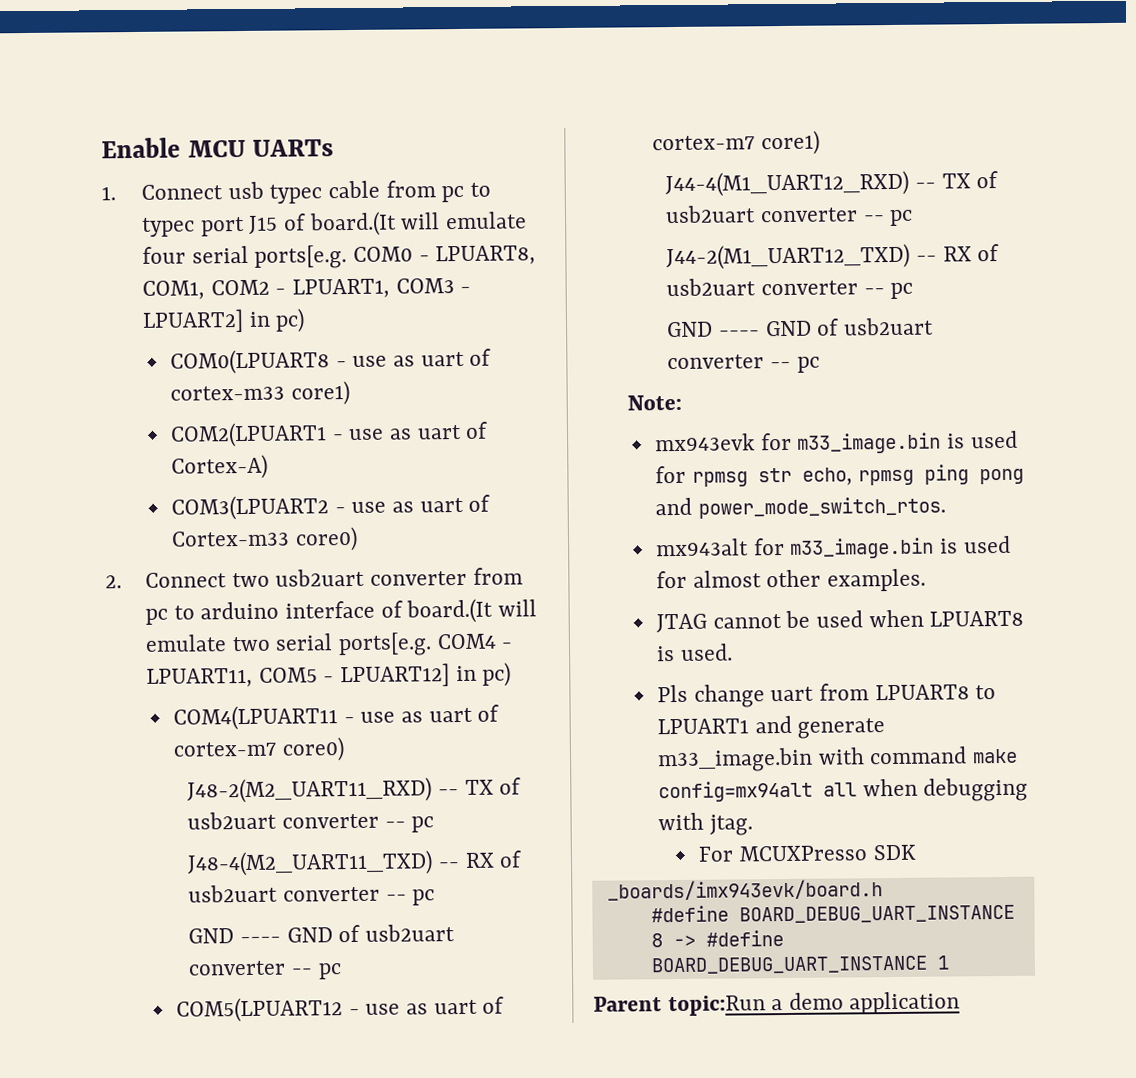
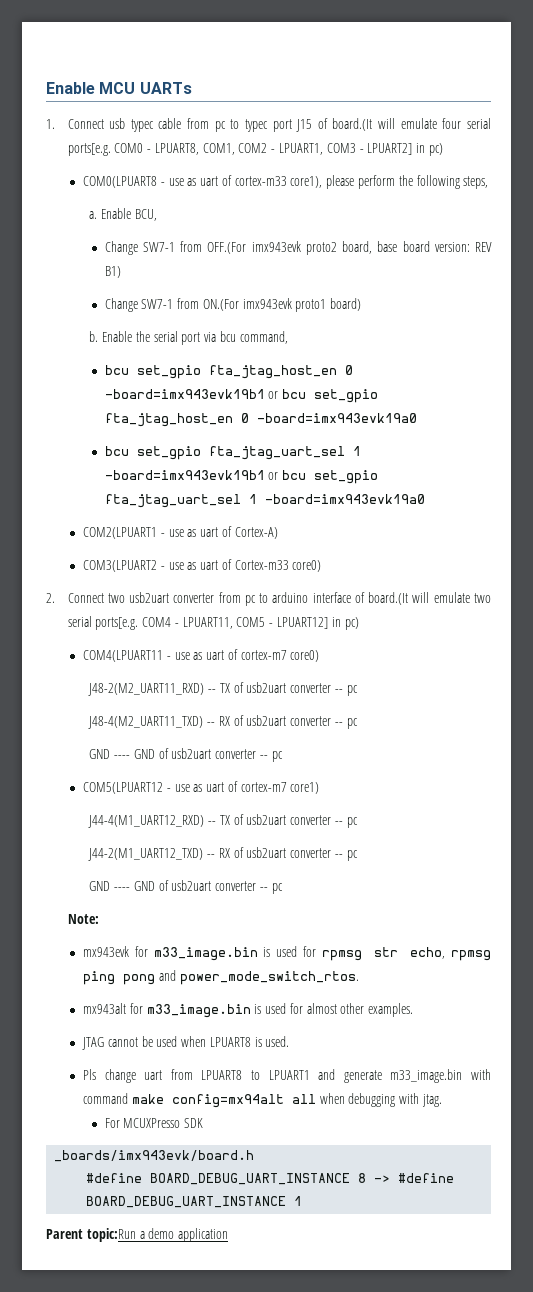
[290,381,350,406] core1) -> [290,175,489,189] [89,208,157,221] [104,241,493,255] [104,266,121,278] [104,298,362,312] [89,331,288,345] [104,365,353,379] [104,389,379,403] [104,413,417,427] [104,446,361,460] [104,470,379,484] [104,494,425,508] core1), please perform the following steps, // a. Enable BCU, // Change SW7-1 from OFF.(For imx943evk proto2 board, base board version: REV B1) // Change SW7-1 from ON.(For imx943evk proto1 board) // b. Enable the serial port via bcu command, // bcu set_gpio fta_jtag_host_en 0 -board=imx943evk19b1 or bcu set_gpio fta_jtag_host_en 0 -board=imx943evk19a0 // bcu set_gpio fta_jtag_uart_sel 1 -board=imx943evk19b1 or bcu set_gpio fta_jtag_uart_sel 1 -board=imx943evk19a0

